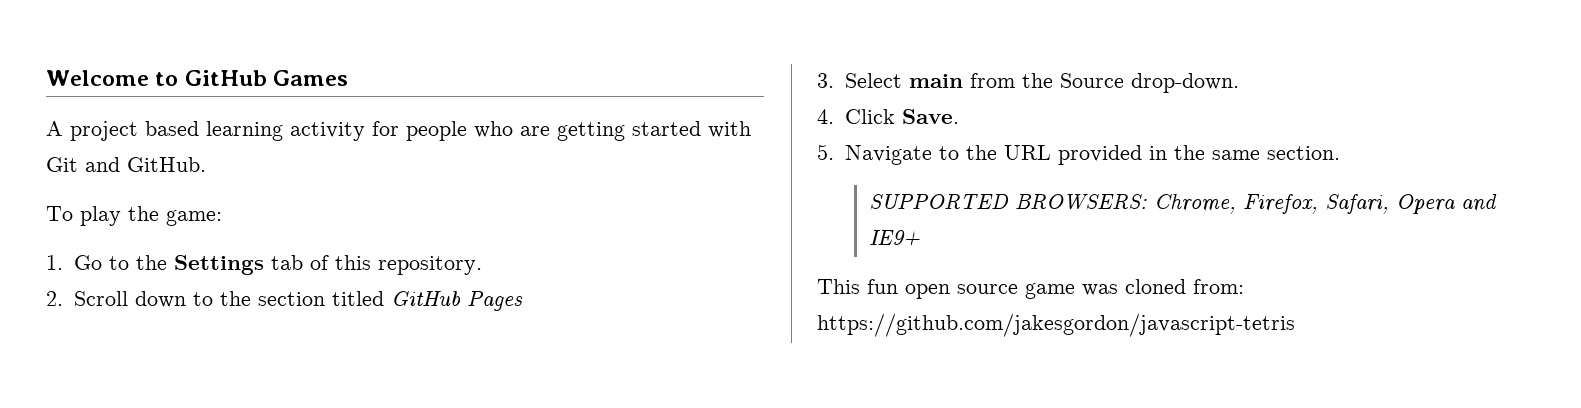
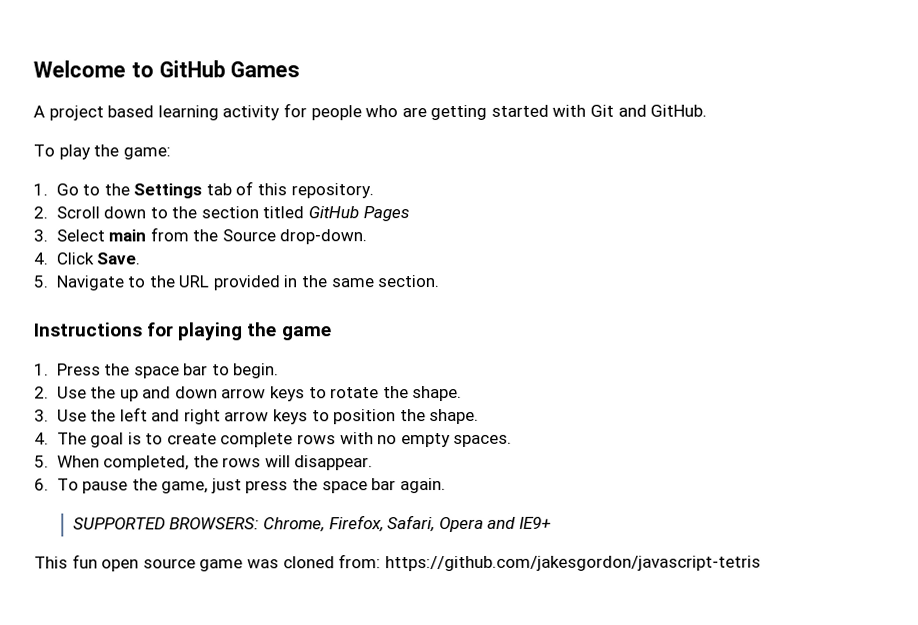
(1340, 153) none -> [34,322,332,341] [34,363,280,379] [34,385,463,402] [34,407,480,425] [34,432,513,448] [34,455,374,471] [34,478,446,494] // Instructions for playing the game // 1. Press the space bar to begin. // 2. Use the up and down arrow keys to rotate the shape. // 3. Use the left and right arrow keys to position the shape. // 4. The goal is to create complete rows with no empty spaces. // 5. When completed, the rows will disappear. // 6. To pause the game, just press the space bar again.

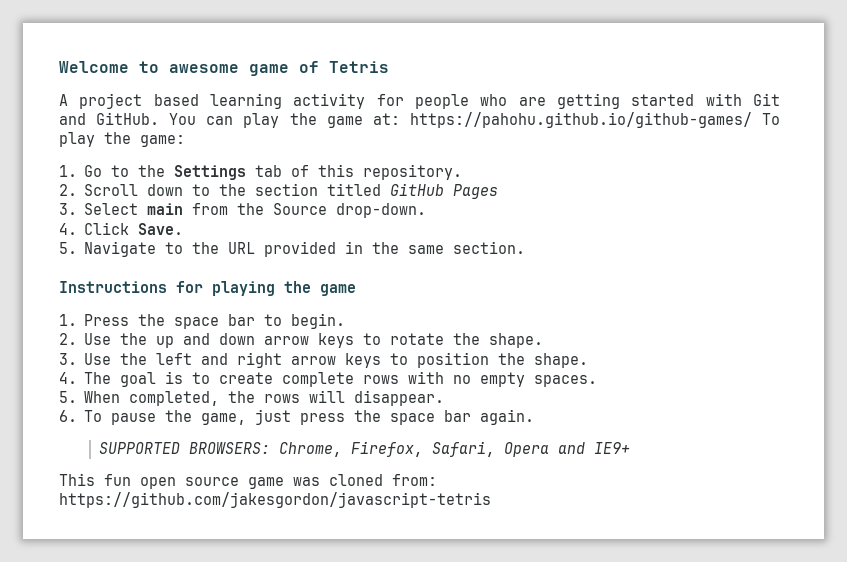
[158,60,301,78] GitHub Games -> [169,61,389,76] awesome game of Tetris
(708, 110) // -> [169,112,752,128] You can play the game at: https://pahohu.github.io/github-games/

